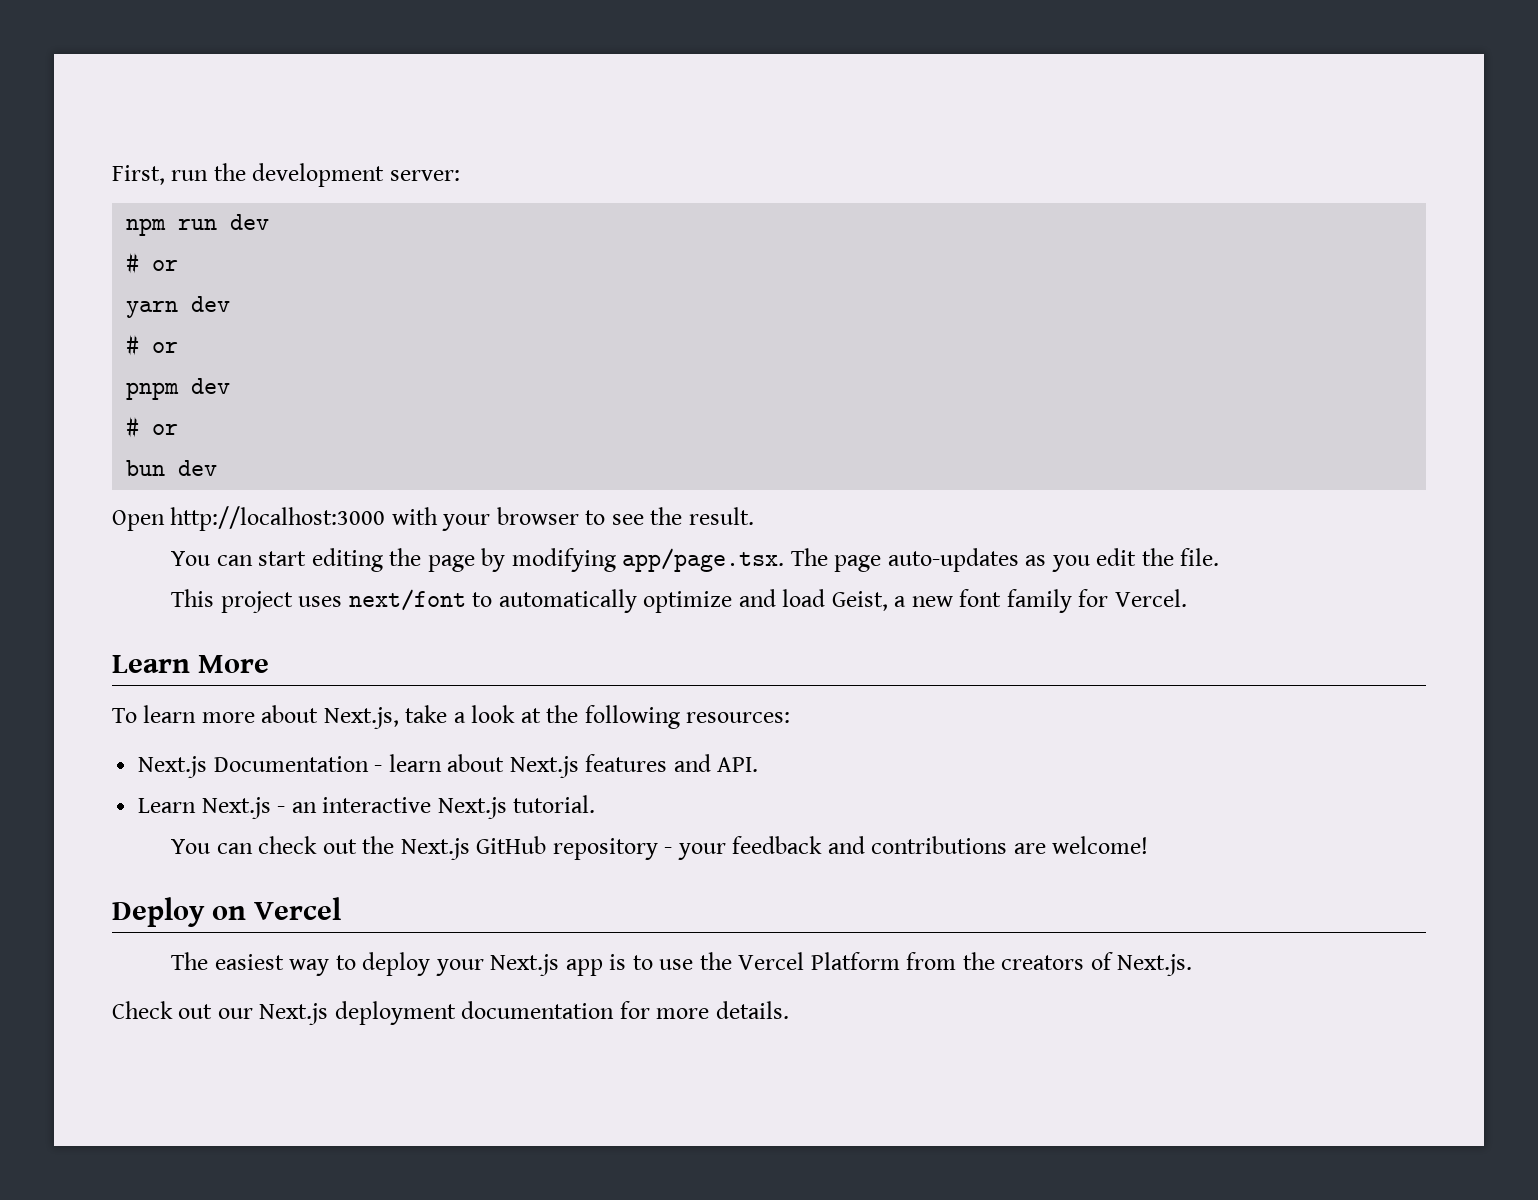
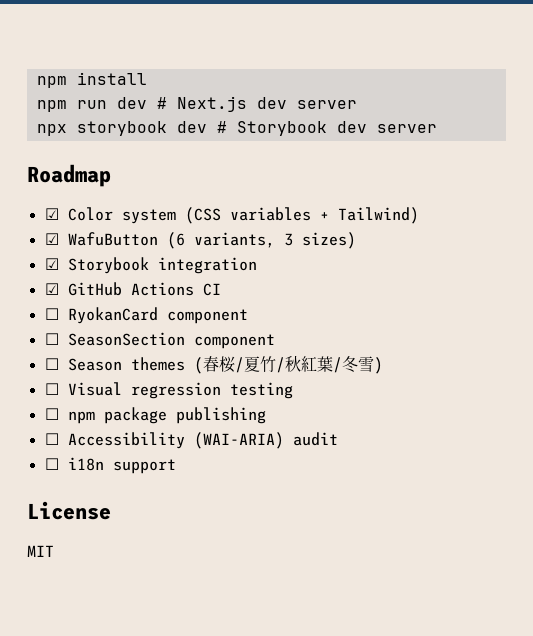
[112,163,460,187] [126,214,270,236] [126,252,179,274] [126,296,231,318] [126,334,179,356] [126,378,231,400] [126,416,179,438] [126,460,218,476] [112,506,754,531] [171,548,1220,572] [171,589,1187,613] [112,655,270,673] [112,705,791,729] [138,754,759,778] [138,795,596,819] [171,836,1149,860] [112,897,342,927] [171,952,1193,976] [112,1001,789,1025] First, run the development server: // npm run dev // # or // yarn dev // # or // pnpm dev // # or // bun dev // Open http://localhost:3000 with your browser to see the result. // You can start editing the page by modifying app/page.tsx. The page auto-updates as you edit the file. // This project uses next/font to automatically optimize and load Geist, a new font family for Vercel. // Learn More // To learn more about Next.js, take a look at the following resources: // Next.js Documentation - learn about Next.js features and API. // Learn Next.js - an interactive Next.js tutorial. // You can check out the Next.js GitHub repository - your feedback and contributions are welcome! // Deploy on Vercel // The easiest way to deploy your Next.js app is to use the Vercel Platform from the creators of Next.js. // Check out our Next.js deployment documentation for more details. -> [36,72,147,88] [36,96,357,112] [36,121,437,136] [27,164,111,187] [44,207,419,224] [44,232,356,249] [44,257,257,274] [44,282,221,296] [44,307,248,324] [44,332,275,349] [44,355,383,374] [44,382,293,399] [44,407,266,424] [44,432,338,449] [44,457,176,474] [27,501,111,520] [27,545,54,557] npm install // npm run dev # Next.js dev server // npx storybook dev # Storybook dev server // Roadmap // ☑ Color system (CSS variables + Tailwind) // ☑ WafuButton (6 variants, 3 sizes) // ☑ Storybook integration // ☑ GitHub Actions CI // ☐ RyokanCard component // ☐ SeasonSection component // ☐ Season themes (春桜/夏竹/秋紅葉/冬雪) // ☐ Visual regression testing // ☐ npm package publishing // ☐ Accessibility (WAI-ARIA) audit // ☐ i18n support // License // MIT

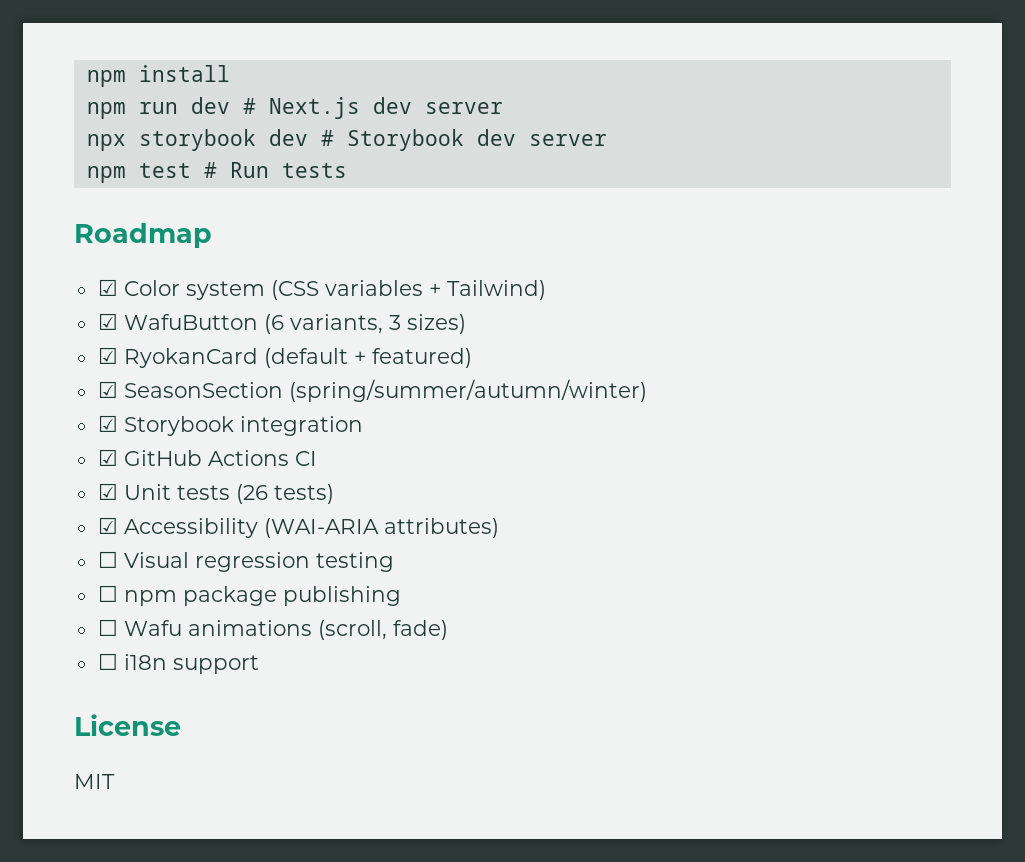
(437, 128) none -> [86,162,347,183] // npm test # Run tests
(356, 240) none -> [97,347,472,368] [97,379,647,402] // ☑ RyokanCard (default + featured) // ☑ SeasonSection (spring/summer/autumn/winter)
[44,307,248,324] [44,332,275,349] [44,355,383,374] ☐ RyokanCard component // ☐ SeasonSection component // ☐ Season themes (春桜/夏竹/秋紅葉/冬雪) -> [97,483,334,504] [97,517,499,538] ☑ Unit tests (26 tests) // ☑ Accessibility (WAI-ARIA attributes)
[67,432,338,449] Accessibility (WAI-ARIA) audit -> [123,620,448,640] Wafu animations (scroll, fade)

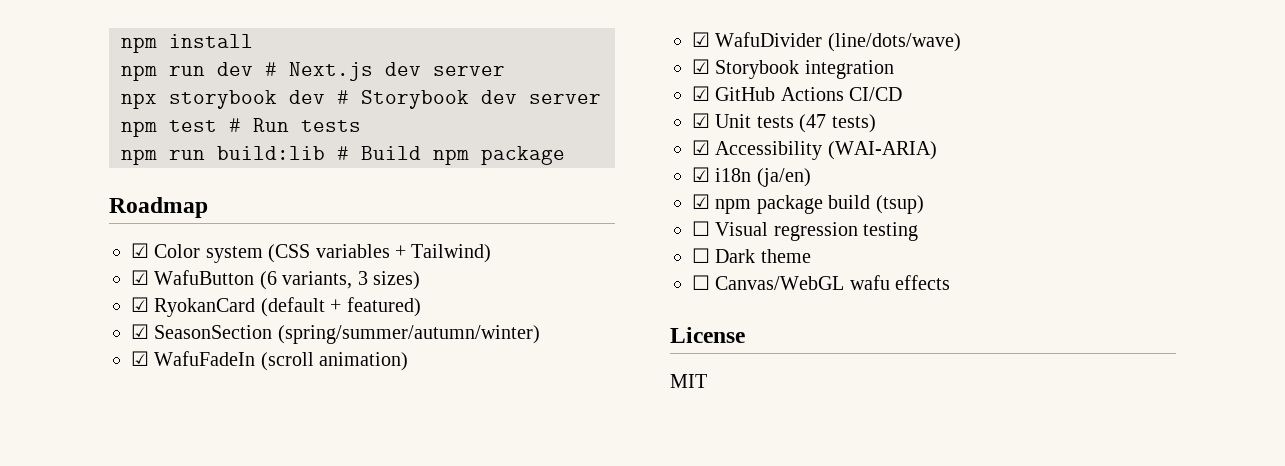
(347, 170) none -> [121,146,565,165] // npm run build:lib # Build npm package
(647, 390) none -> [131,351,409,371] [692,32,961,52] // ☑ WafuFadeIn (scroll animation) // ☑ WafuDivider (line/dots/wave)
[294,451,317,466] CI -> [849,87,903,101] CI/CD
[235,484,268,504] (26 -> [799,114,827,133] (47
[263,518,499,538] (WAI-ARIA attributes) -> [827,141,937,160] [692,167,811,187] [692,194,924,214] (WAI-ARIA) // ☑ i18n (ja/en) // ☑ npm package build (tsup)
[123,586,401,606] [97,619,448,640] [97,653,259,674] npm package publishing // ☐ Wafu animations (scroll, fade) // ☐ i18n support -> [715,249,811,263] [692,275,951,290] Dark theme // ☐ Canvas/WebGL wafu effects

